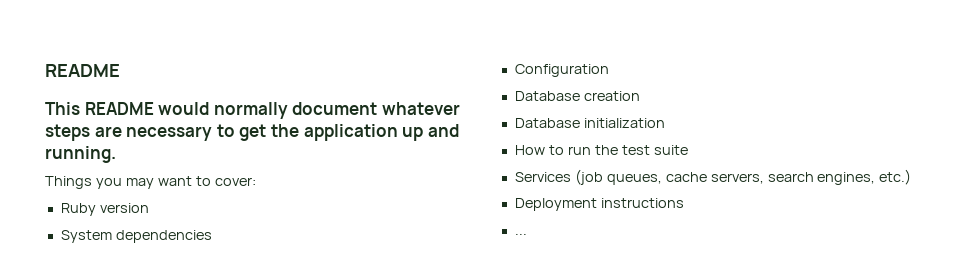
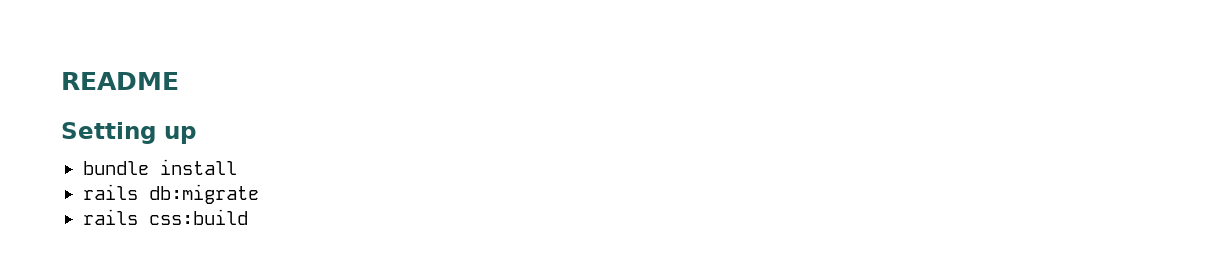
[45,102,460,119] [45,124,459,141] [45,146,116,163] [45,176,256,189] [60,203,149,216] [60,230,212,243] [514,64,609,77] [514,91,640,101] [514,118,665,128] [514,145,688,155] [514,169,912,185] [514,198,684,211] [514,233,527,235] This README would normally document whatever steps are necessary to get the application up and running. // Things you may want to cover: // Ruby version // System dependencies // Configuration // Database creation // Database initialization // How to run the test suite // Services (job queues, cache servers, search engines, etc.) // Deployment instructions // ... -> [61,122,196,144] [83,159,237,175] [83,184,259,204] [83,209,248,225] Setting up // bundle install // rails db:migrate // rails css:build

